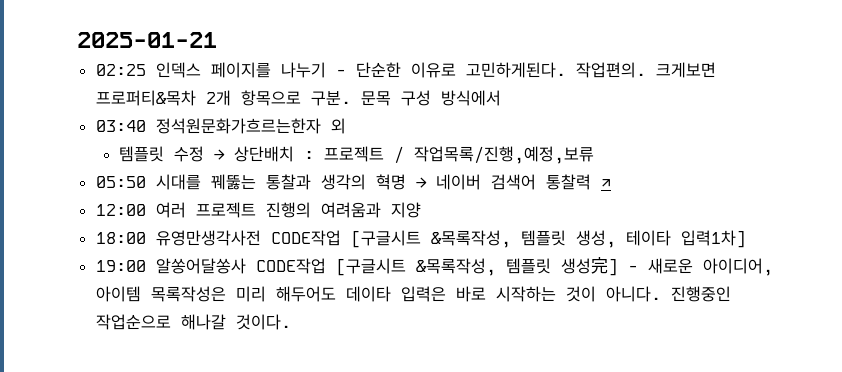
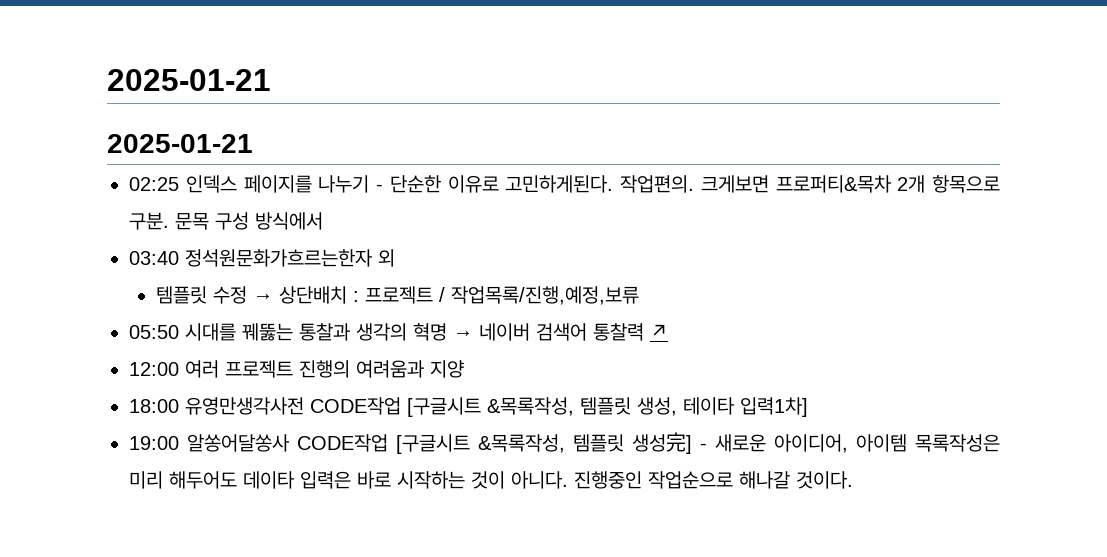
[77,32,217,48] 2025-01-21 -> [107,69,271,91] [107,134,253,153] 2025-01-21 // 2025-01-21

